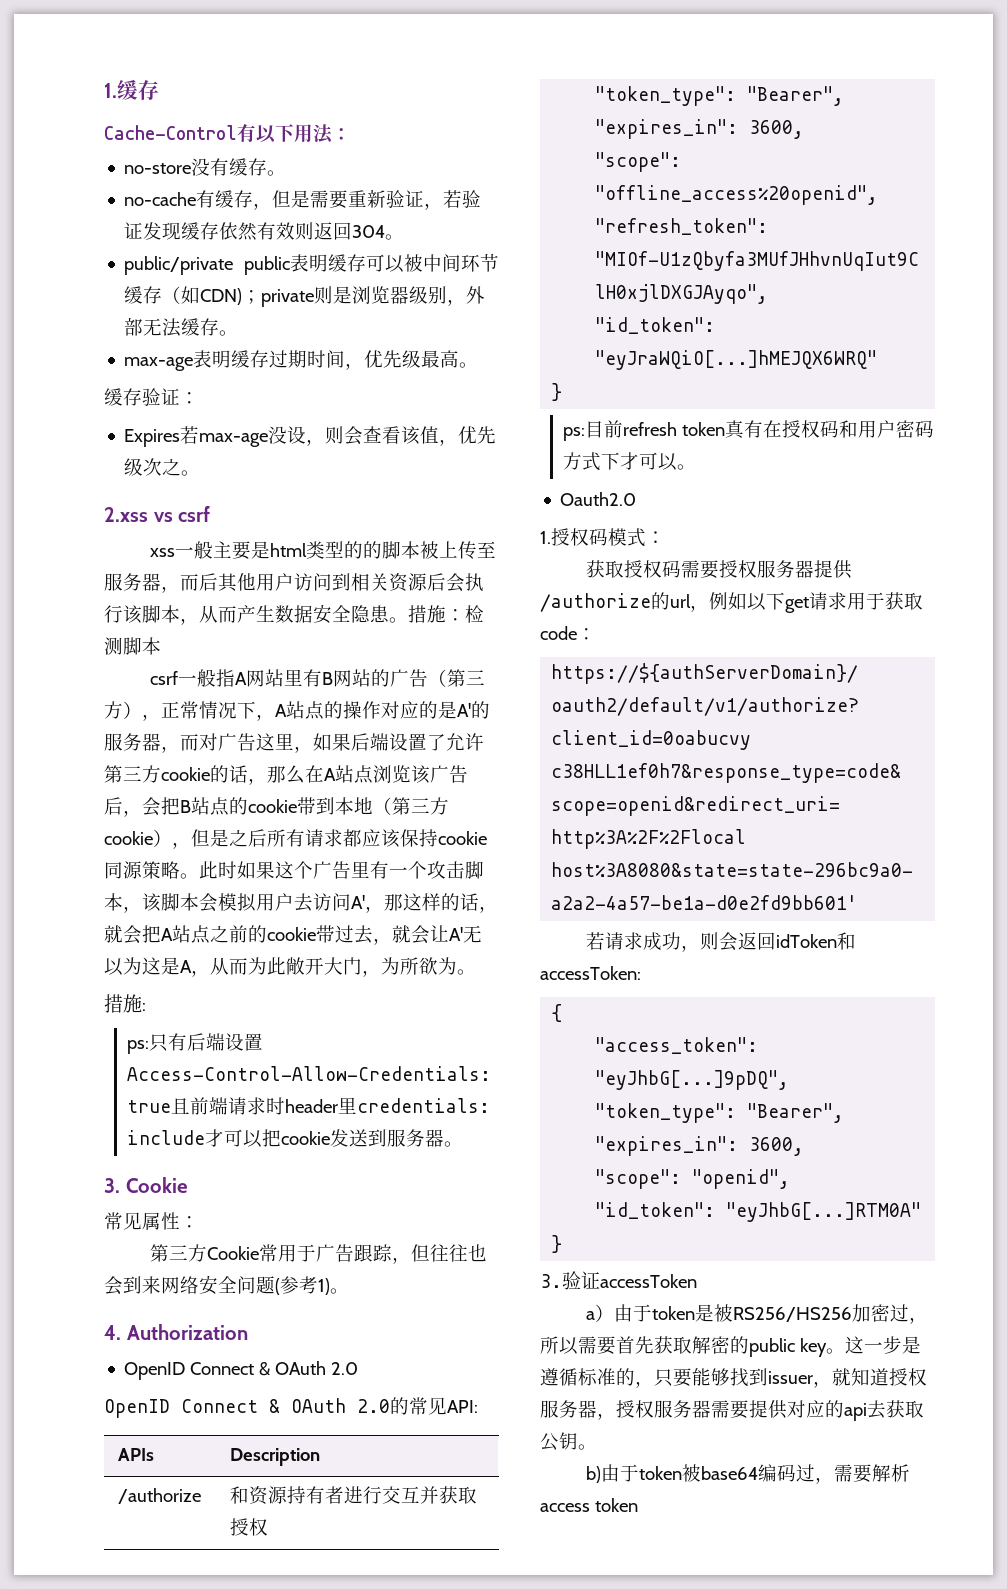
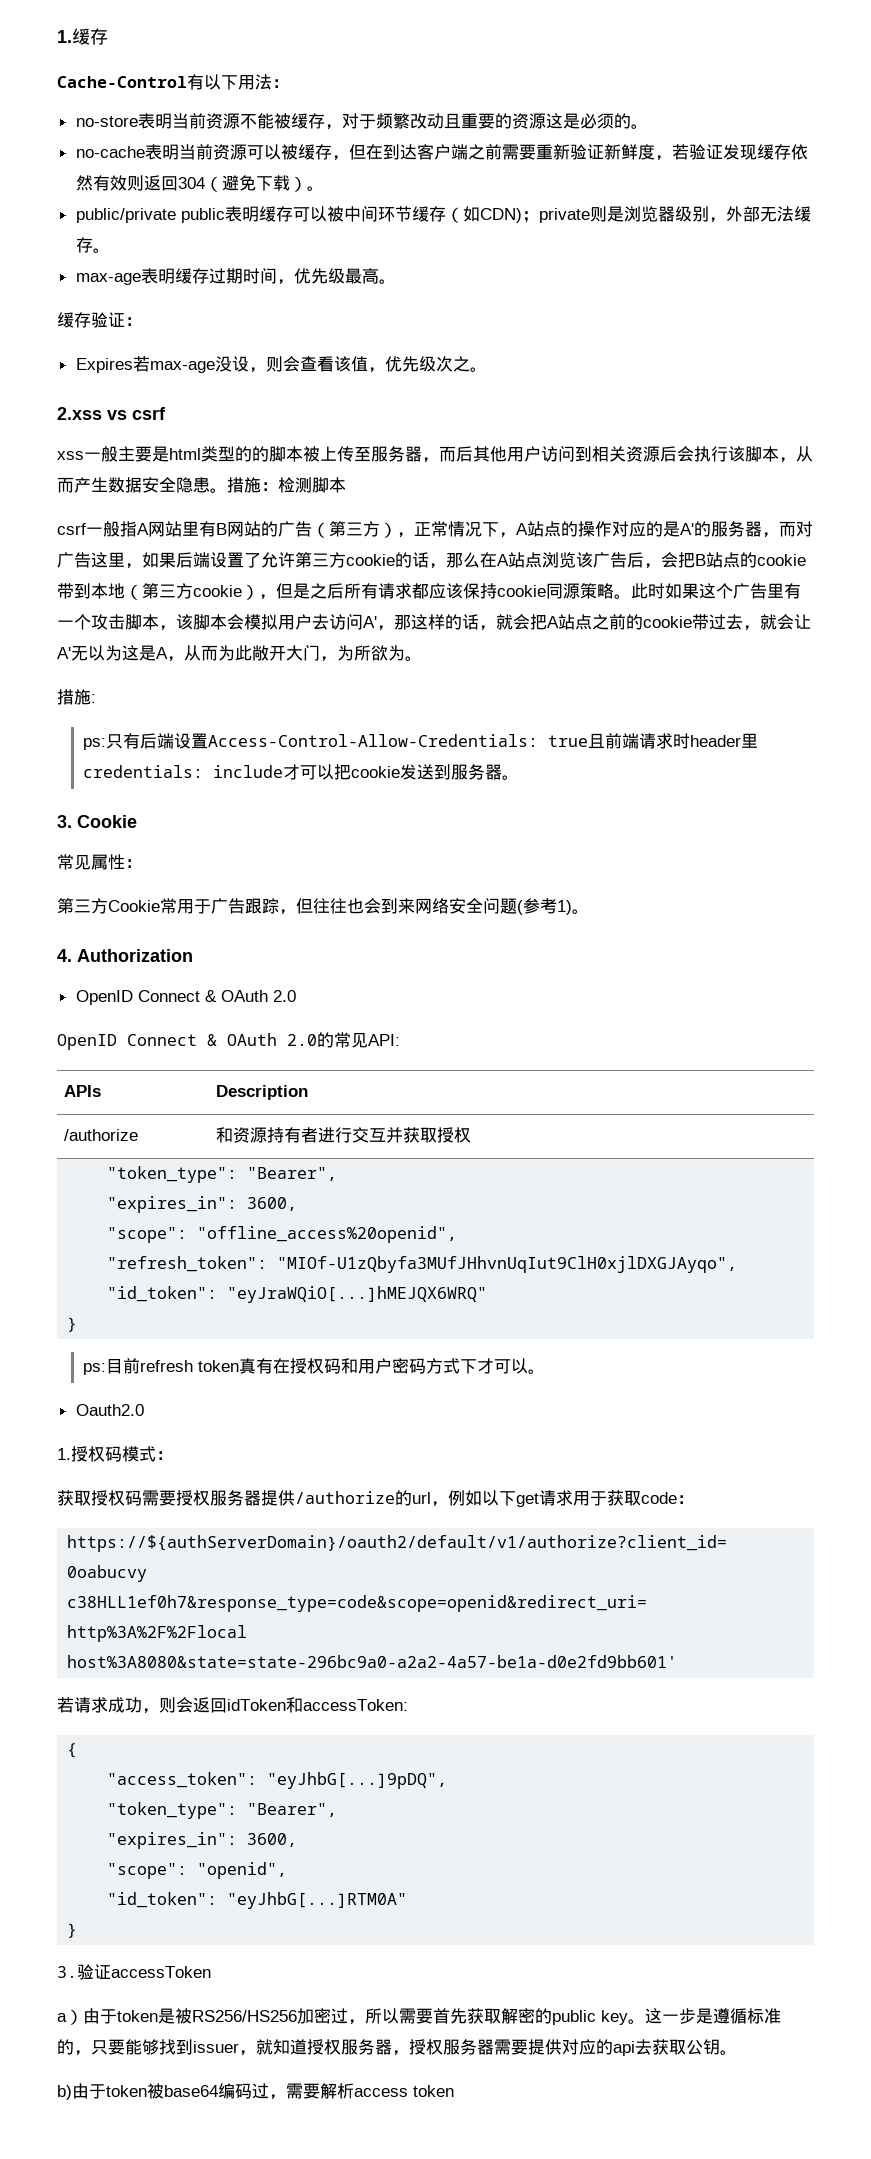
[191,158,287,176] [124,190,311,210] 没有缓存。 // no-cache有缓存，但是 -> [137,113,648,130] [75,144,502,161] 表明当前资源不能被缓存，对于频繁改动且重要的资源这是必须的。 // no-cache表明当前资源可以被缓存，但在到达客户端之前
(425, 198) none -> [603,144,655,160] 新鲜度
(386, 231) none -> [204,175,307,192] （避免下载）

